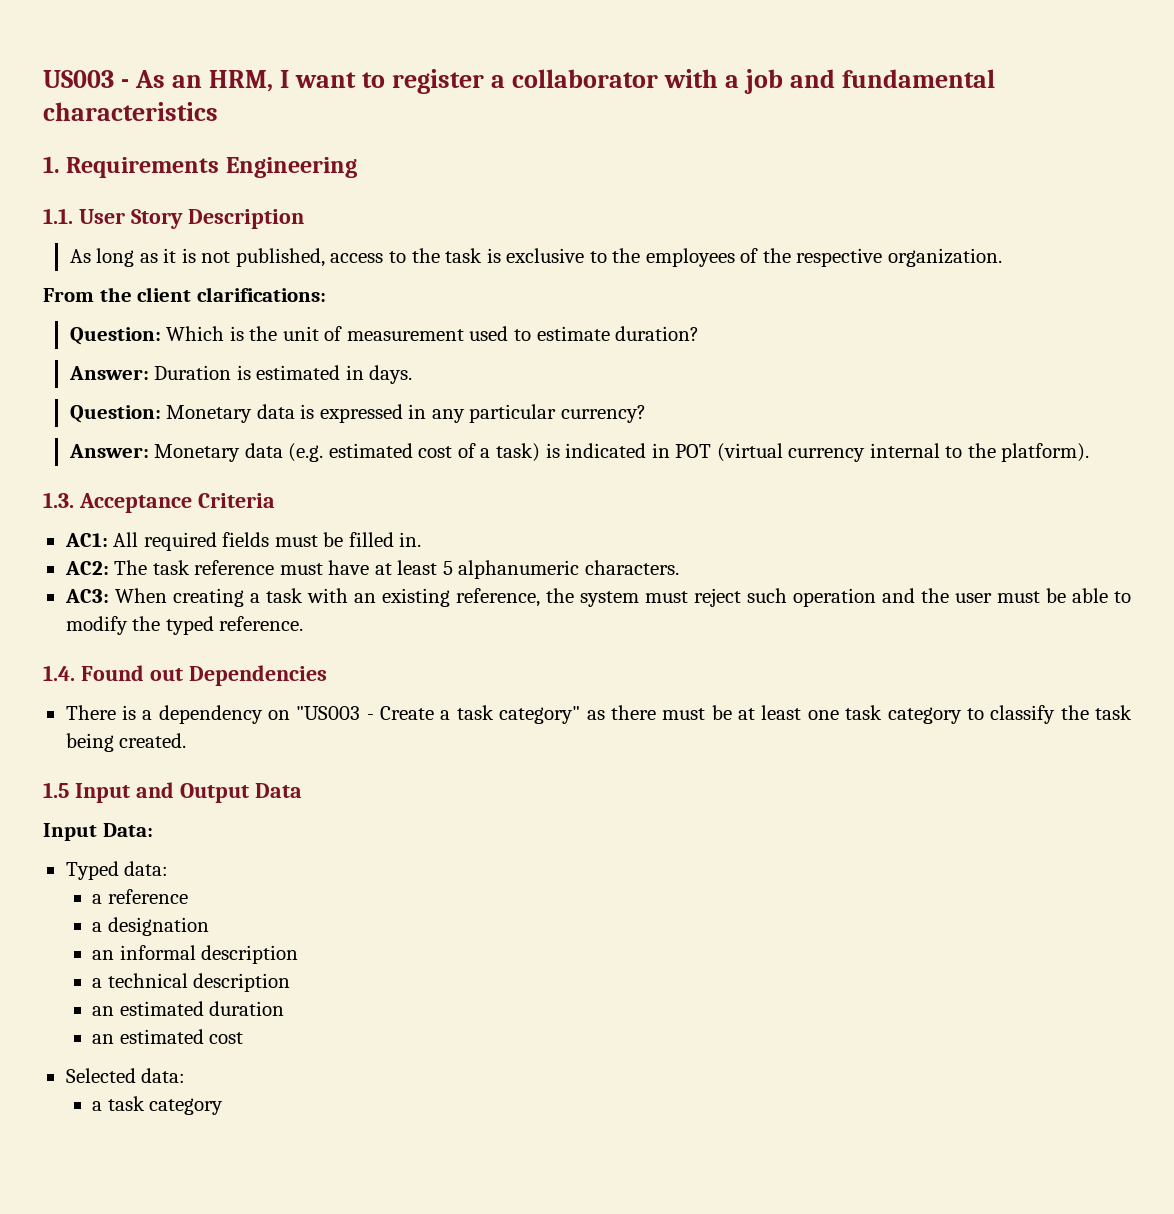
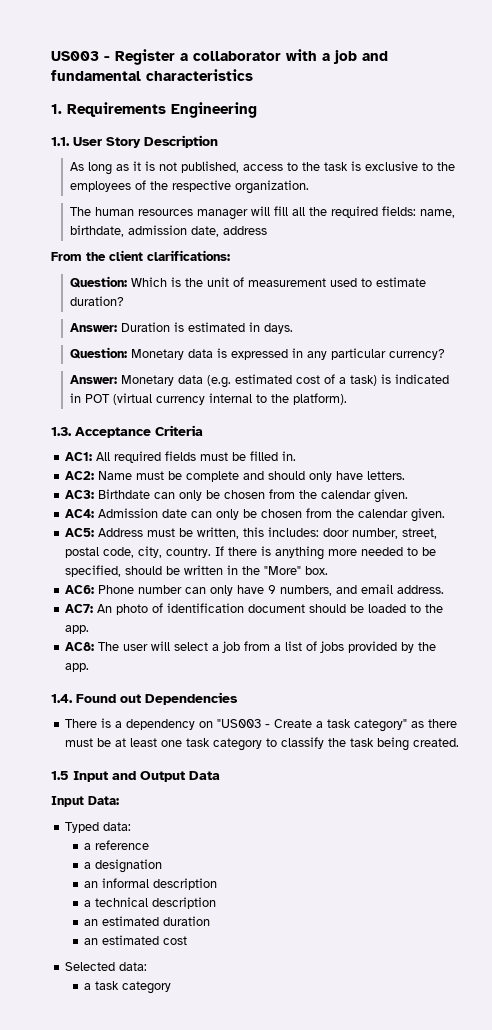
[135,69,485,94] As an HRM, I want to register -> [115,49,175,65] Register
(1002, 257) none -> [70,206,456,220] [70,225,268,237] // The human resources manager will fill all the required fields: name, birthdate, admission date, address
[114,560,679,579] [64,588,1132,607] [65,616,304,635] The task reference must have at least 5 alphanumeric characters. // AC3: When creating a task with an existing reference, the system must reject such operation and the user must be able to modify the typed reference. -> [98,471,406,482] [65,489,409,503] [65,508,446,522] [65,527,438,539] [65,546,437,560] [65,565,329,577] [65,584,445,596] [65,603,444,615] [65,625,90,634] [65,641,437,653] [65,663,90,672] Name must be complete and should only have letters. // AC3: Birthdate can only be chosen from the calendar given. // AC4: Admission date can only be chosen from the calendar given. // AC5: Address must be written, this includes: door number, street, postal code, city, country. If there is anything more needed to be specified, should be written in the "More" box. // AC6: Phone number can only have 9 numbers, and email address. // AC7: An photo of identification document should be loaded to the app. // AC8: The user will select a job from a list of jobs provided by the app.

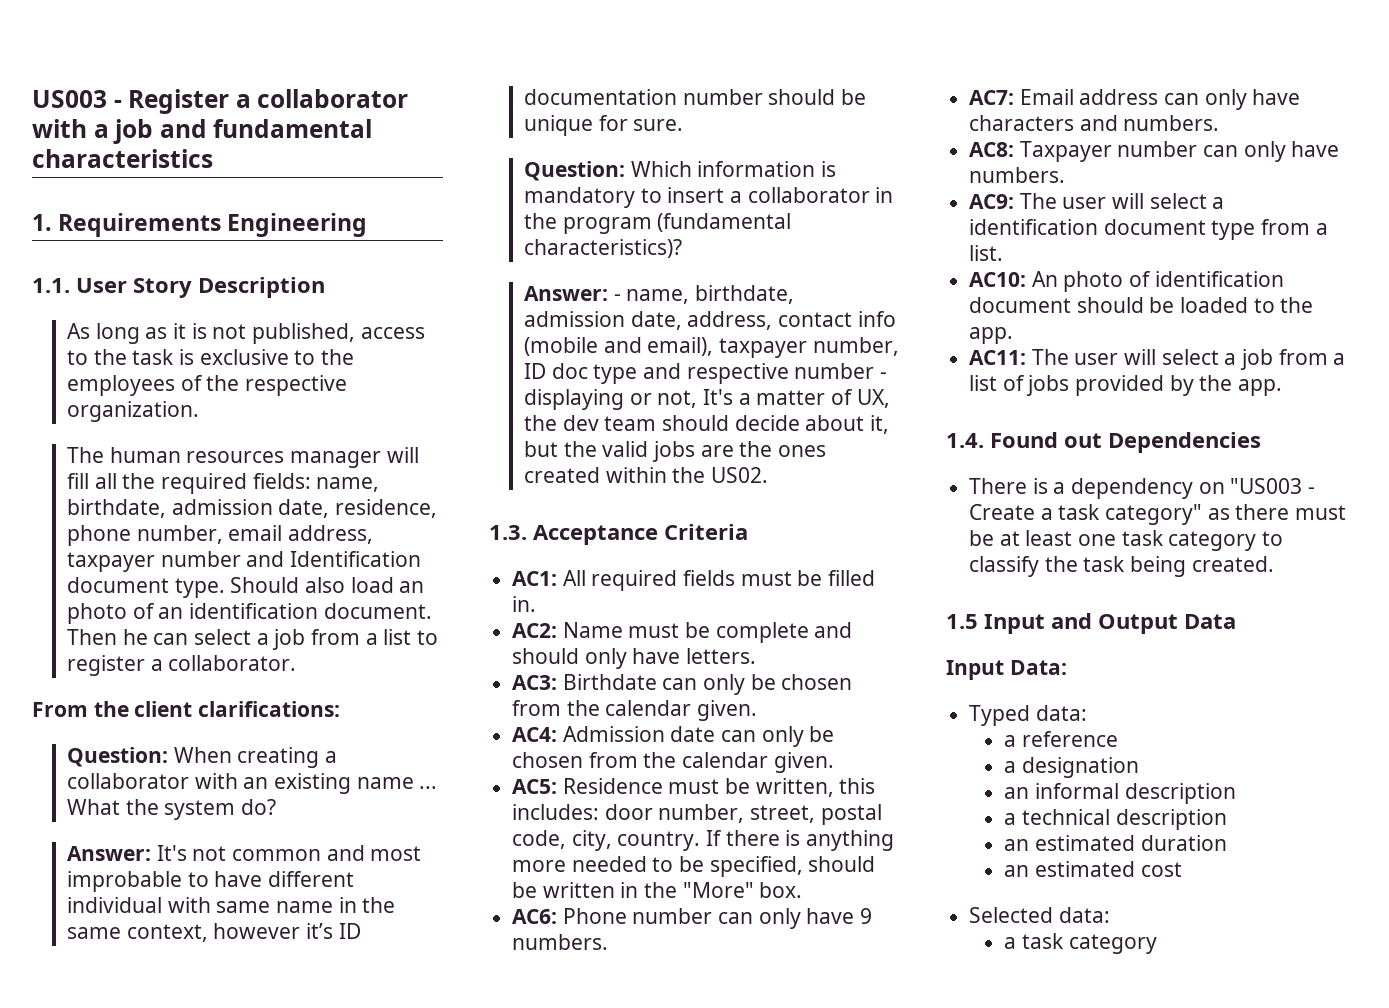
[223,226,268,235] address -> [335,499,438,518] [67,525,374,546] [67,551,422,572] [67,577,425,598] [67,603,432,624] [67,629,439,650] [67,655,297,676] residence, phone number, email address, taxpayer number and Identification document type. Should also load an photo of an identification document. Then he can select a job from a list to register a collaborator.
[131,277,427,287] [70,296,125,306] [70,322,294,334] [70,347,446,360] [70,374,450,388] [70,393,348,405] Which is the unit of measurement used to estimate duration? // Answer: Duration is estimated in days. // Question: Monetary data is expressed in any particular currency? // Answer: Monetary data (e.g. estimated cost of a task) is indicated in POT (virtual currency internal to the platform). -> [173,747,338,768] [67,773,438,794] [67,799,277,820] [67,845,422,861] [67,871,355,892] [67,897,396,913] [67,923,361,942] [524,89,867,105] [524,115,684,136] [524,161,837,181] [524,187,894,208] [524,213,792,234] [524,239,683,258] [524,285,795,304] [524,311,896,330] [524,337,899,358] [524,363,888,384] [524,389,890,410] [524,415,890,434] [524,441,827,462] [524,467,769,483] When creating a collaborator with an existing name ... What the system do? // Answer: It's not common and most improbable to have different individual with same name in the same context, however it’s ID documentation number should be unique for sure. // Question: Which information is mandatory to insert a collaborator in the program (fundamental characteristics)? // Answer: - name, birthdate, admission date, address, contact info (mobile and email), taxpayer number, ID doc type and respective number - displaying or not, It's a matter of UX, the dev team should decide about it, but the valid jobs are the ones created within the US02.
[98,528,144,537] Address -> [562,778,663,794] Residence
[280,584,445,596] [65,604,94,613] numbers, and email address. // AC7: -> [512,934,609,950] [969,89,1301,110] [969,115,1220,131] [969,141,1340,162] [969,167,1066,183] [969,193,1225,209] [969,219,1328,240] [969,245,1004,261] [969,272,1027,287] numbers. // AC7: Email address can only have characters and numbers. // AC8: Taxpayer number can only have numbers. // AC9: The user will select a identification document type from a list. // AC10:
[65,642,95,651] AC8: -> [969,350,1027,365] AC11:

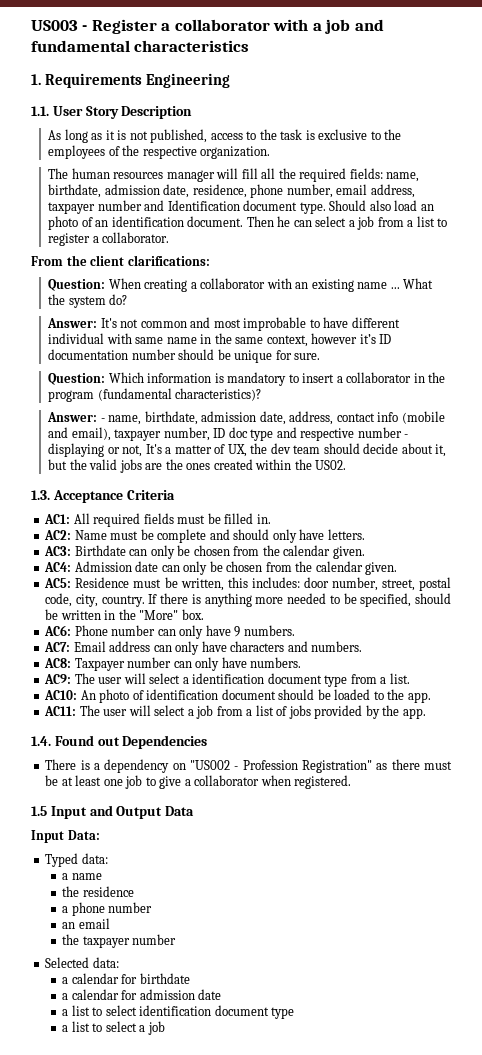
[1230,478,1316,494] [969,504,1203,525] "US003 - Create a task category" -> [189,760,372,773] "US002 - Profession Registration"
[1121,530,1284,551] [969,556,1274,577] task category to classify the task being created. -> [125,775,352,789] job to give a collaborator when registered.
[1021,731,1118,747] [1004,757,1139,778] [1004,783,1236,804] [1004,809,1227,830] [1004,835,1227,851] [1004,861,1182,877] [969,907,1110,923] [1004,933,1157,954] reference // a designation // an informal description // a technical description // an estimated duration // an estimated cost // Selected data: // a task category -> [71,873,102,880] [62,886,134,897] [62,902,153,916] [62,918,110,929] [62,934,177,948] [45,957,119,968] [62,973,190,984] [62,989,222,1000] [62,1005,295,1019] [62,1021,165,1035] name // the residence // a phone number // an email // the taxpayer number // Selected data: // a calendar for birthdate // a calendar for admission date // a list to select identification document type // a list to select a job

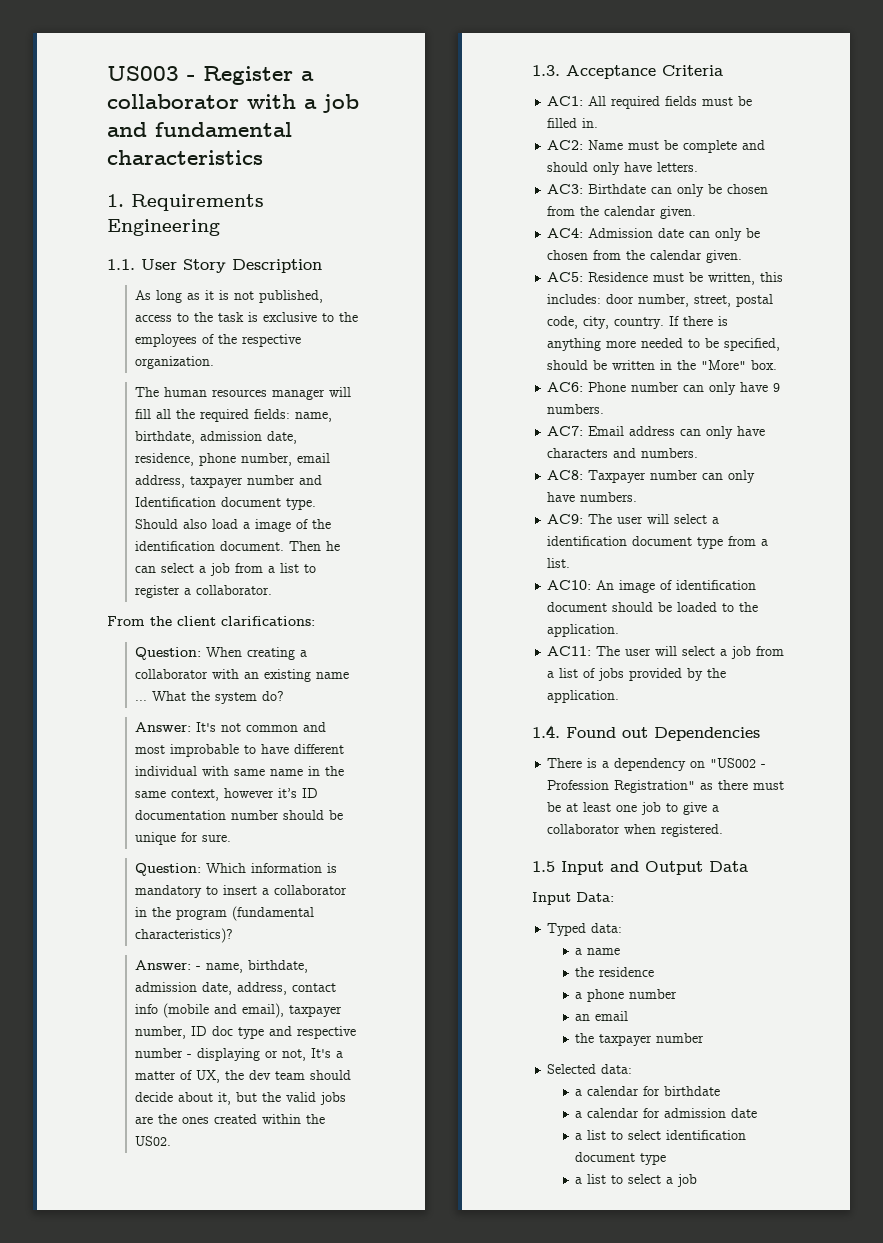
[420,204,434,211] [48,216,109,230] an photo of an -> [242,519,331,532] a image of the
[99,689,130,703] photo -> [619,580,656,593] image
[407,692,431,703] app. -> [547,624,620,637] application.
[402,708,426,719] app. -> [547,690,620,703] application.

